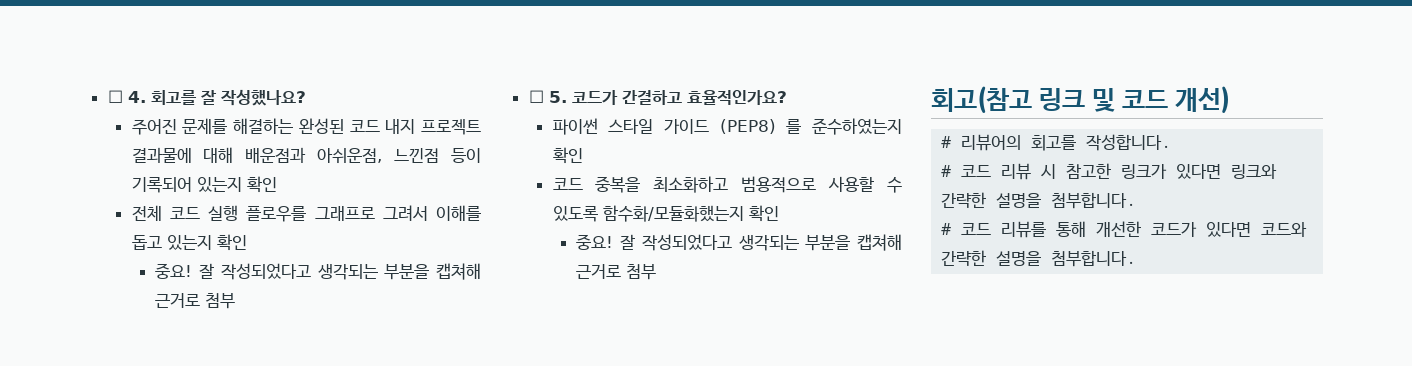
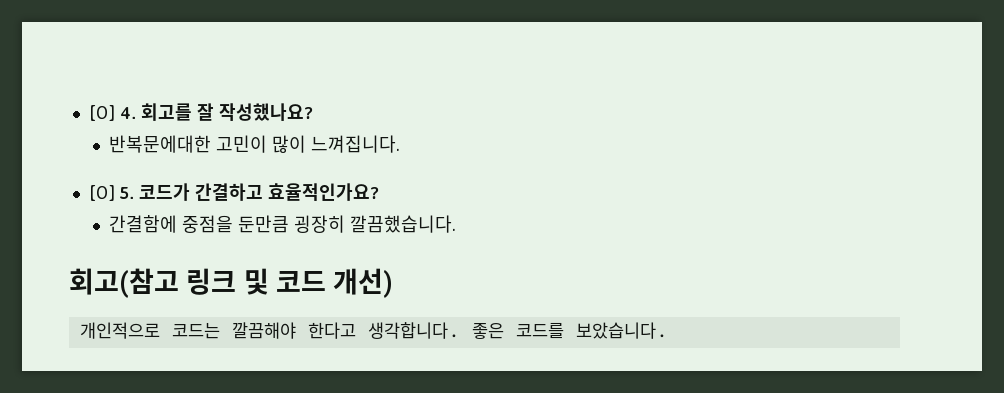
[107,90,123,103] ☐ -> [88,105,115,121] [O]
[131,118,481,135] [131,147,481,164] [131,176,277,193] [131,205,481,222] [131,234,247,251] [155,263,481,280] [155,293,236,309] [528,90,787,105] [552,118,902,135] [552,147,583,164] [552,176,902,193] [552,205,779,222] [576,234,902,251] [576,264,657,280] 주어진 문제를 해결하는 완성된 코드 내지 프로젝트 결과물에 대해 배운점과 아쉬운점, 느낀점 등이 기록되어 있는지 확인 // 전체 코드 실행 플로우를 그래프로 그려서 이해를 돕고 있는지 확인 // 중요! 잘 작성되었다고 생각되는 부분을 캡쳐해 근거로 첨부 // ☐ 5. 코드가 간결하고 효율적인가요? // 파이썬 스타일 가이드 (PEP8) 를 준수하였는지 확인 // 코드 중복을 최소화하고 범용적으로 사용할 수 있도록 함수화/모듈화했는지 확인 // 중요! 잘 작성되었다고 생각되는 부분을 캡쳐해 근거로 첨부 -> [109,135,401,153] [88,183,379,201] [109,215,457,233] 반복문에대한 고민이 많이 느껴집니다. // [O] 5. 코드가 간결하고 효율적인가요? // 간결함에 중점을 둔만큼 굉장히 깔끔했습니다.
[941,134,1172,151] [941,163,1278,180] [941,192,1137,209] [941,221,1308,238] [941,250,1137,267] # 리뷰어의 회고를 작성합니다. // # 코드 리뷰 시 참고한 링크가 있다면 링크와 간략한 설명을 첨부합니다. // # 코드 리뷰를 통해 개선한 코드가 있다면 코드와 간략한 설명을 첨부합니다. -> [79,322,668,339] 개인적으로 코드는 깔끔해야 한다고 생각합니다. 좋은 코드를 보았습니다.

